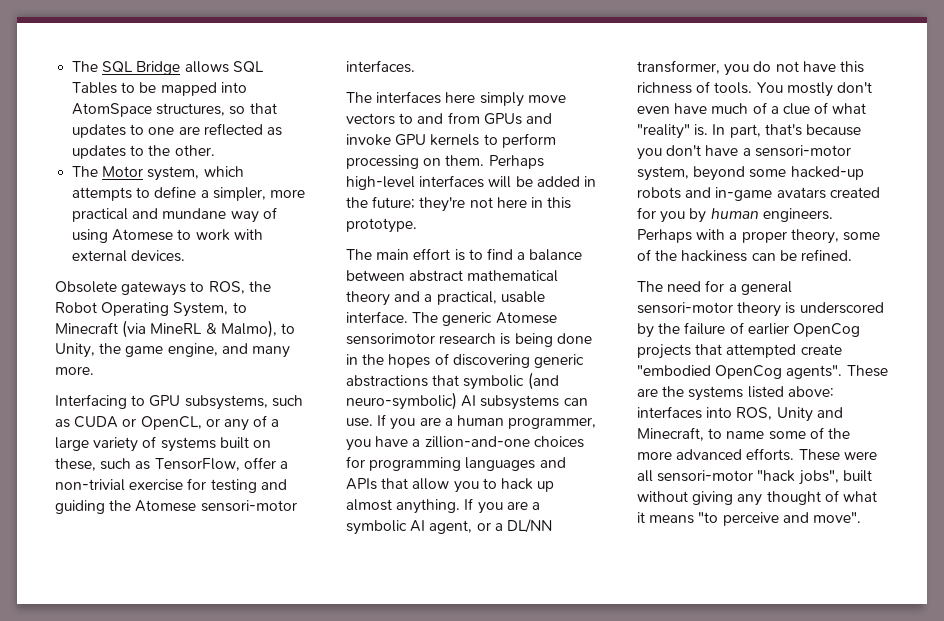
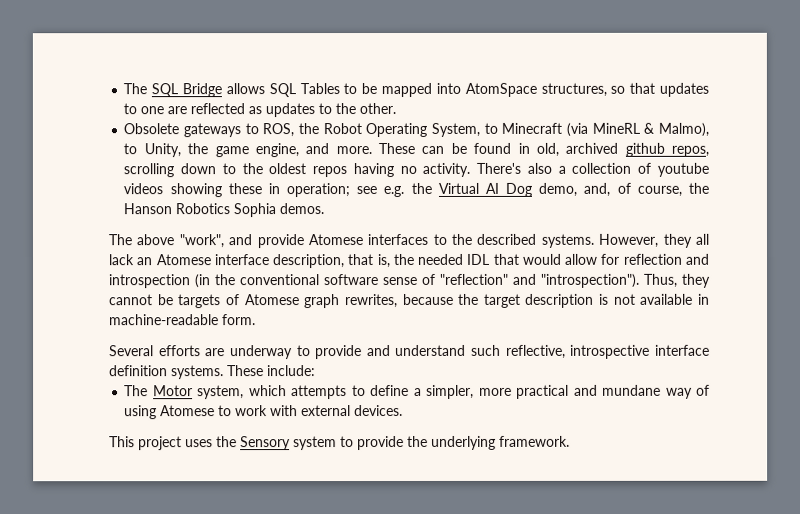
(215, 150) none -> [123,122,709,138] [123,142,709,158] [123,162,710,178] [123,182,709,198] [123,203,325,218] [108,233,709,249] [108,253,710,269] [109,273,711,289] [109,293,710,309] [109,314,256,326] [109,344,710,360] [109,365,316,380] // Obsolete gateways to ROS, the Robot Operating System, to Minecraft (via MineRL & Malmo), to Unity, the game engine, and more. These can be found in old, archived github repos, scrolling down to the oldest repos having no activity. There's also a collection of youtube videos showing these in operation; see e.g. the Virtual AI Dog demo, and, of course, the Hanson Robotics Sophia demos. // The above "work", and provide Atomese interfaces to the described systems. However, they all lack an Atomese interface description, that is, the needed IDL that would allow for reflection and introspection (in the conventional software sense of "reflection" and "introspection"). Thus, they cannot be targets of Atomese graph rewrites, because the target description is not available in machine-readable form. // Several efforts are underway to provide and understand such reflective, introspective interface definition systems. These include:
[55,281,271,296] [55,302,247,317] [55,320,295,338] [55,343,290,358] [55,366,94,375] [55,394,303,410] [55,415,280,431] [55,436,271,452] [55,457,288,471] [55,478,287,493] [55,500,297,514] [346,60,415,73] [346,91,566,107] [346,112,552,125] [346,133,556,148] [346,155,544,169] [346,175,596,190] [346,196,572,212] [346,218,417,233] [346,248,583,261] [346,270,559,282] [346,291,545,306] [346,311,557,326] [346,333,592,347] [346,353,584,368] [346,372,559,390] [346,392,588,410] [346,414,597,430] [346,436,584,451] [346,456,566,471] [346,478,555,493] [346,498,540,514] [346,519,552,535] [637,60,864,76] [637,81,872,97] [637,102,867,115] [637,124,861,139] [637,145,851,160] [637,166,864,181] [637,187,880,201] [637,207,833,223] [637,229,880,244] [637,249,852,262] [637,280,792,295] [637,302,884,317] [637,322,860,338] [637,344,842,359] [637,365,888,379] [637,386,834,401] [637,406,843,422] [637,427,850,441] [637,448,877,461] [637,470,872,485] [637,490,877,506] [637,512,861,526] Obsolete gateways to ROS, the Robot Operating System, to Minecraft (via MineRL & Malmo), to Unity, the game engine, and many more. // Interfacing to GPU subsystems, such as CUDA or OpenCL, or any of a large variety of systems built on these, such as TensorFlow, offer a non-trivial exercise for testing and guiding the Atomese sensori-motor interfaces. // The interfaces here simply move vectors to and from GPUs and invoke GPU kernels to perform processing on them. Perhaps high-level interfaces will be added in the future; they're not here in this prototype. // The main effort is to find a balance between abstract mathematical theory and a practical, usable interface. The generic Atomese sensorimotor research is being done in the hopes of discovering generic abstractions that symbolic (and neuro-symbolic) AI subsystems can use. If you are a human programmer, you have a zillion-and-one choices for programming languages and APIs that allow you to hack up almost anything. If you are a symbolic AI agent, or a DL/NN transformer, you do not have this richness of tools. You mostly don't even have much of a clue of what "reality" is. In part, that's because you don't have a sensori-motor system, beyond some hacked-up robots and in-game avatars created for you by human engineers. Perhaps with a proper theory, some of the hackiness can be refined. // The need for a general sensori-motor theory is underscored by the failure of earlier OpenCog projects that attempted create "embodied OpenCog agents". These are the systems listed above: interfaces into ROS, Unity and Minecraft, to name some of the more advanced efforts. These were all sensori-motor "hack jobs", built without giving any thought of what it means "to perceive and move". -> [109,435,570,451] This project uses the Sensory system to provide the underlying framework.

